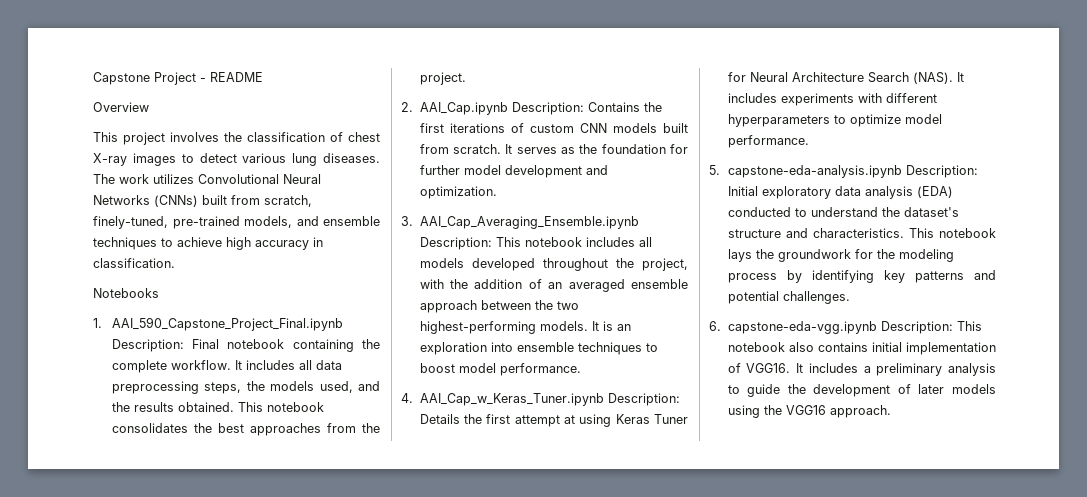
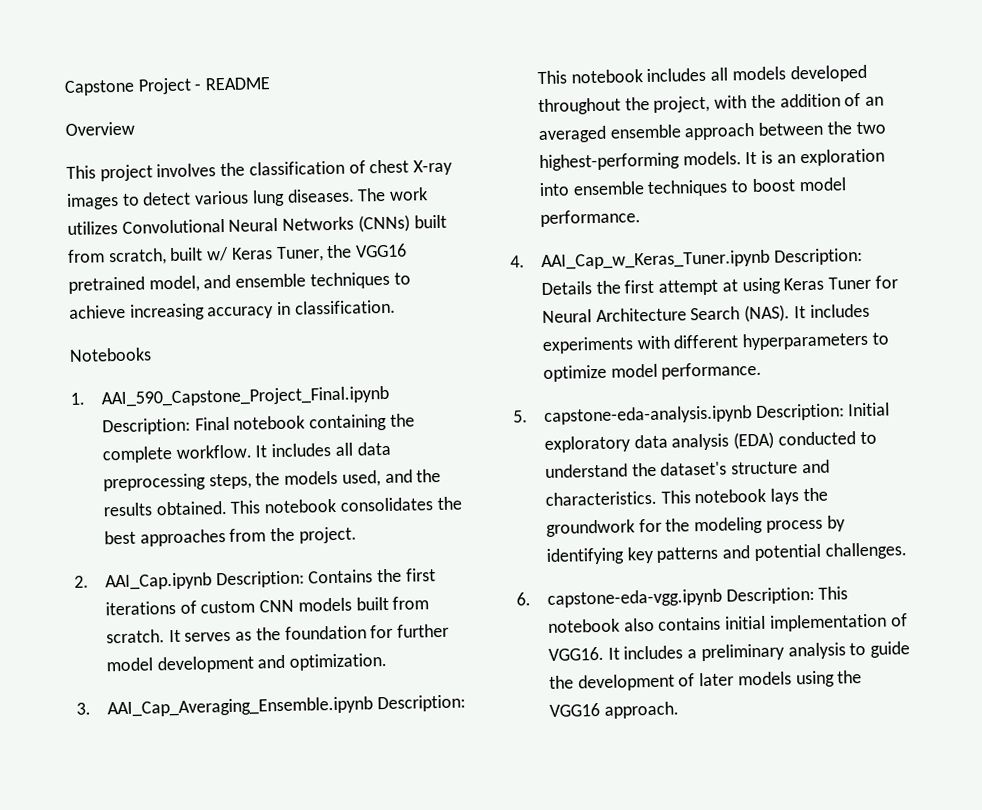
[93,216,292,229] finely-tuned, pre-trained models, -> [169,243,408,263] [68,275,200,294] built w/ Keras Tuner, the VGG16 pretrained model,
[226,237,251,250] high -> [129,303,205,321] increasing

